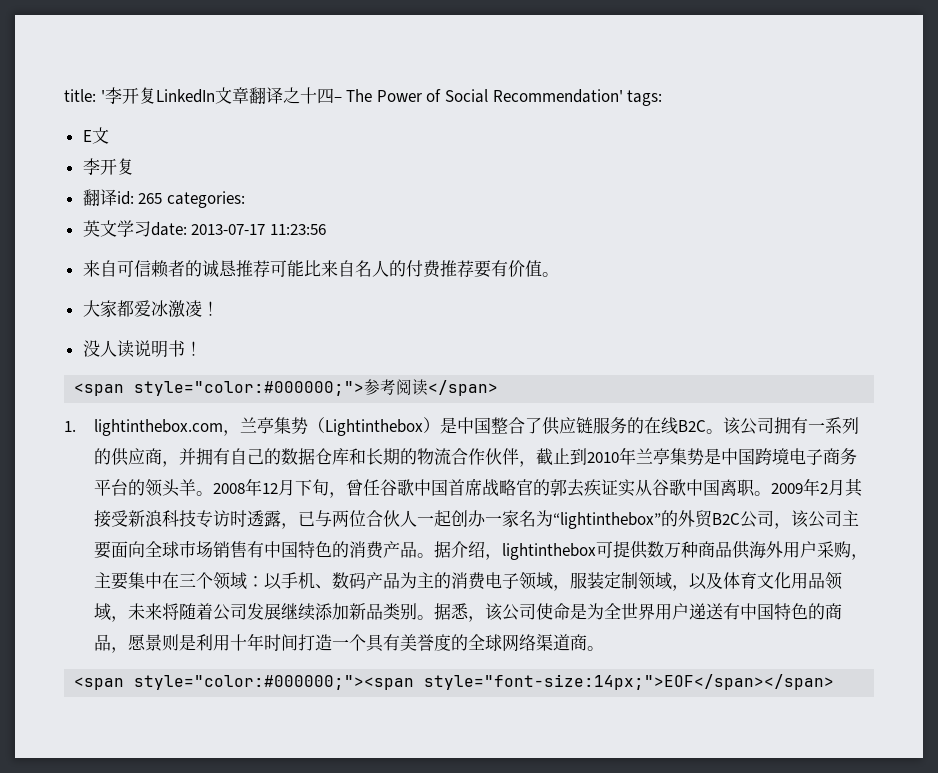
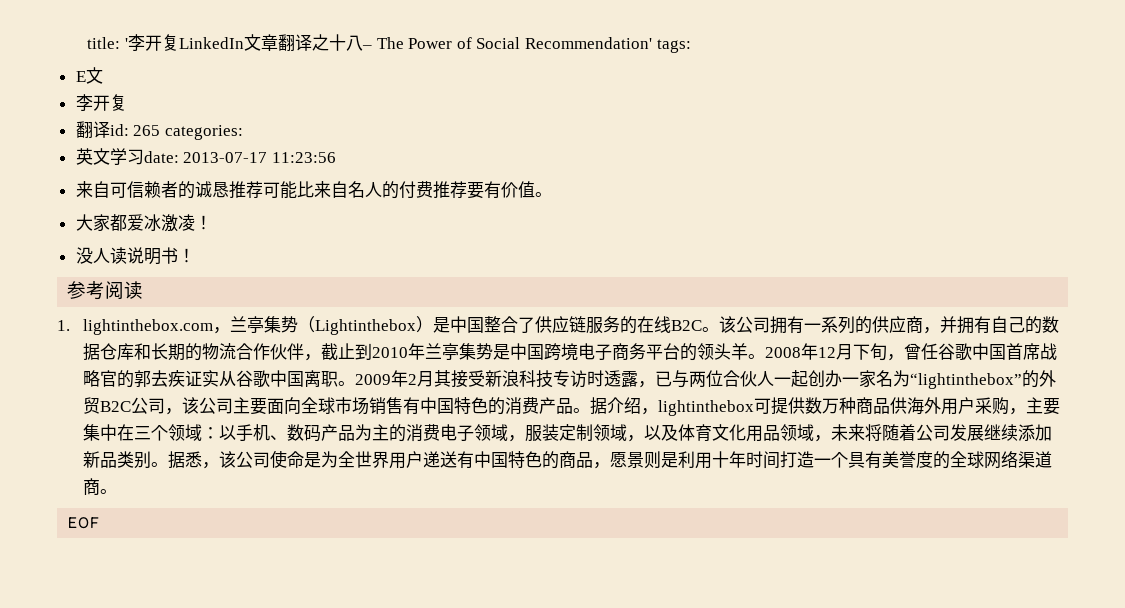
[316,88,334,104] 四 -> [345,35,363,51] 八
[74,381,365,396] <span style="color:#000000;"> -> (195, 255) none
[428,380,499,396] </span> -> (144, 290) none
[74,674,835,690] <span style="color:#000000;"><span style="font-size:14px;">EOF</span></span> -> [67,517,101,529] EOF

